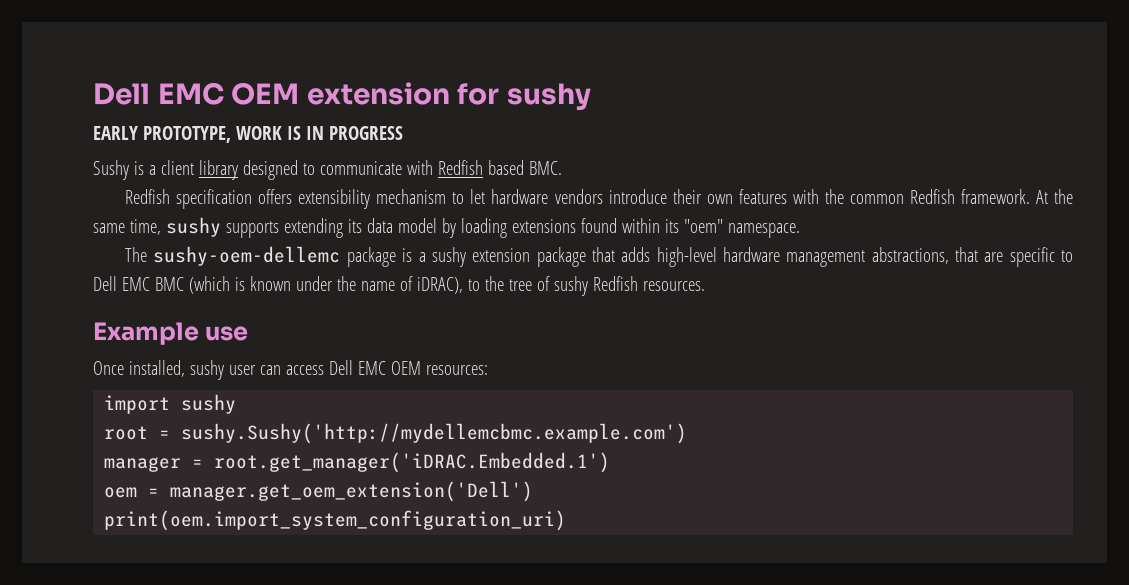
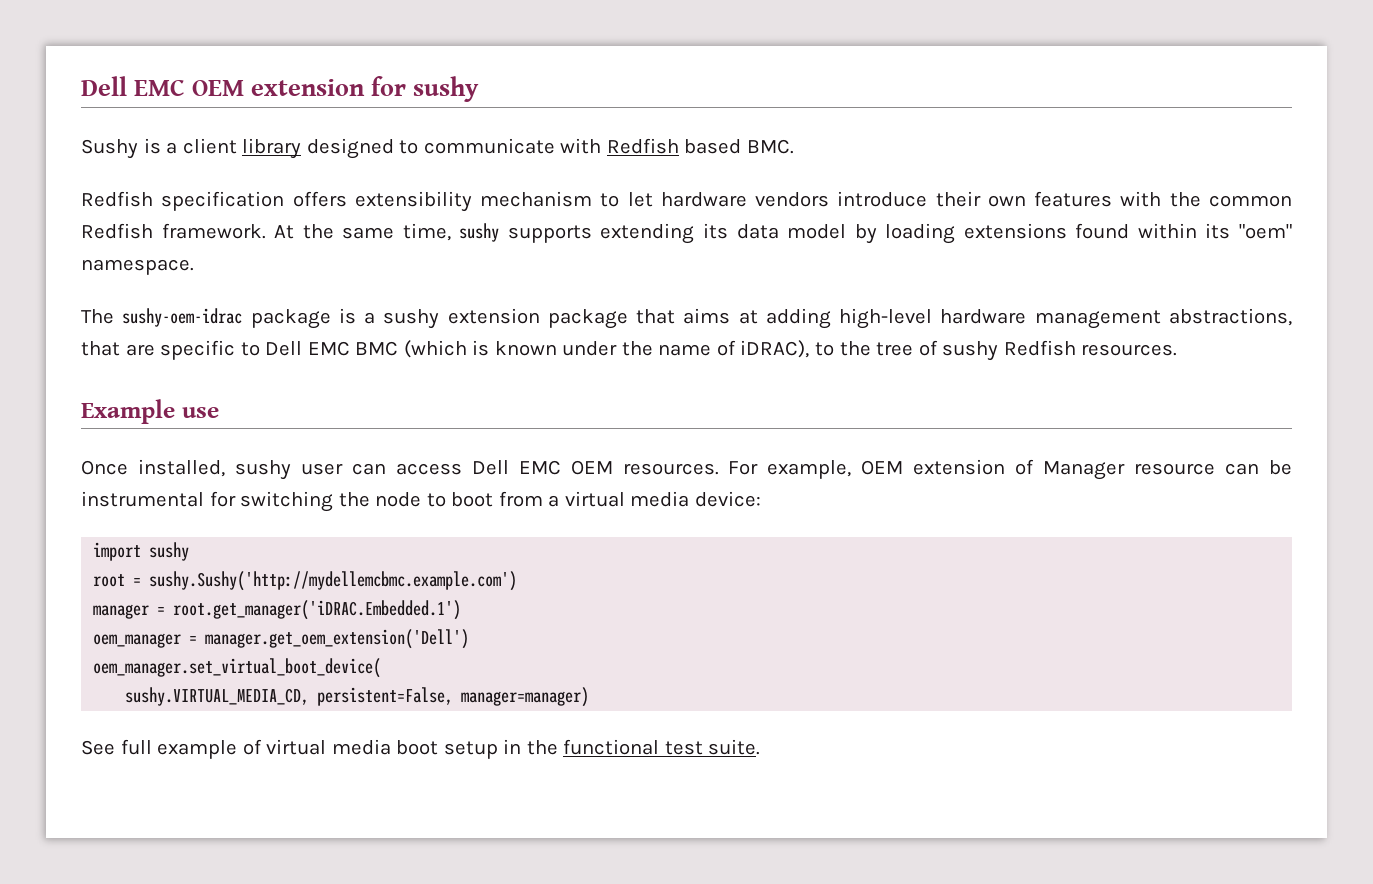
[93,126,403,143] // EARLY PROTOTYPE, WORK IS IN PROGRESS -> (480, 89) none
[153,246,341,266] sushy-oem-dellemc -> [122,308,243,327] sushy-oem-idrac
[621,247,651,262] adds -> [683,308,831,329] aims at adding
[425,365,488,375] resources: -> [622,459,1292,480] [81,491,761,512] resources. For example, OEM extension of Manager resource can be instrumental for switching the node to boot from a virtual media device:
[104,487,138,498] oem -> [93,633,182,648] oem_manager
[104,510,567,531] print(oem.import_system_configuration_uri) -> [93,658,382,678] [125,687,590,707] [81,739,761,759] oem_manager.set_virtual_boot_device( // sushy.VIRTUAL_MEDIA_CD, persistent=False, manager=manager) // See full example of virtual media boot setup in the functional test suite.

